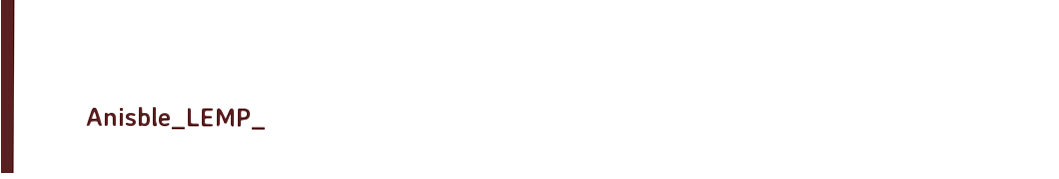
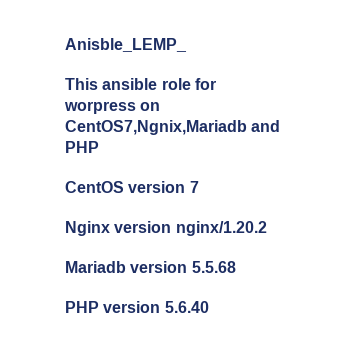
(266, 118) none -> [65,78,216,90] [64,101,161,114] [65,120,281,135] [65,141,99,153] [65,181,199,193] [65,221,267,236] [65,261,236,273] [65,301,209,313] // This ansible role for worpress on CentOS7,Ngnix,Mariadb and PHP // CentOS version 7 // Nginx version nginx/1.20.2 // Mariadb version 5.5.68 // PHP version 5.6.40

